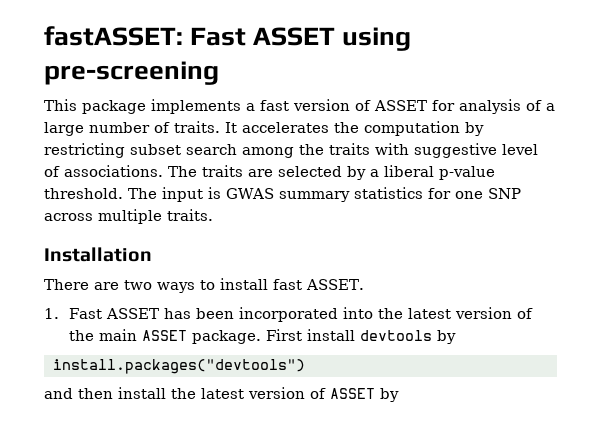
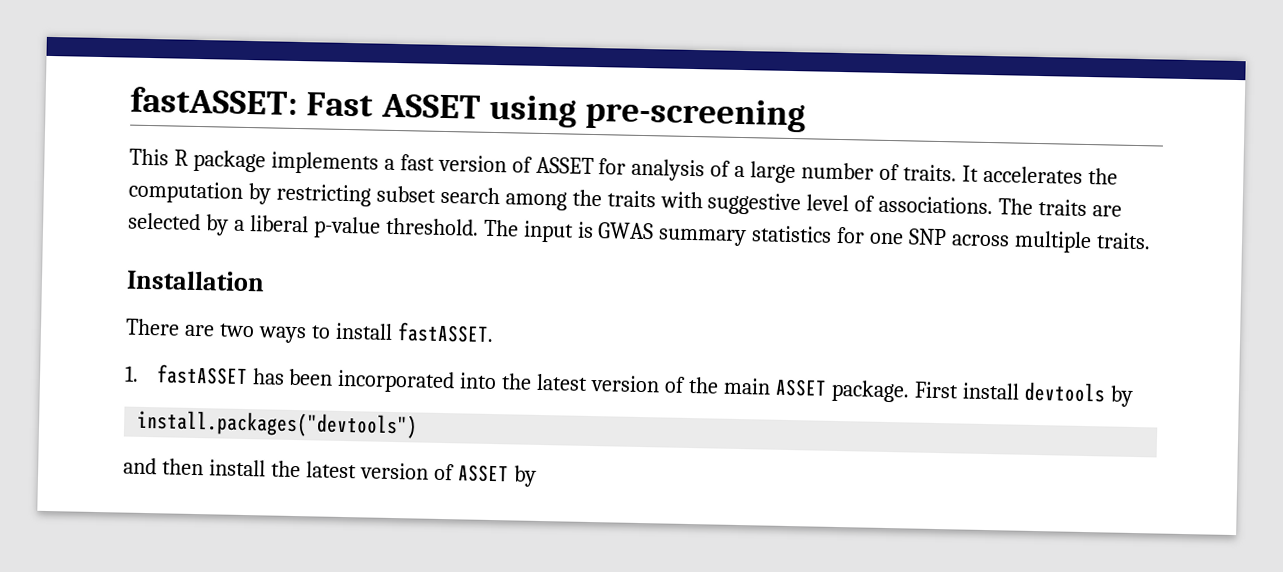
(77, 105) none -> [173,149,189,166] R
[273,279,364,290] fast ASSET. -> [396,322,494,344] fastASSET.
[69,308,160,319] Fast ASSET -> [155,364,248,386] fastASSET

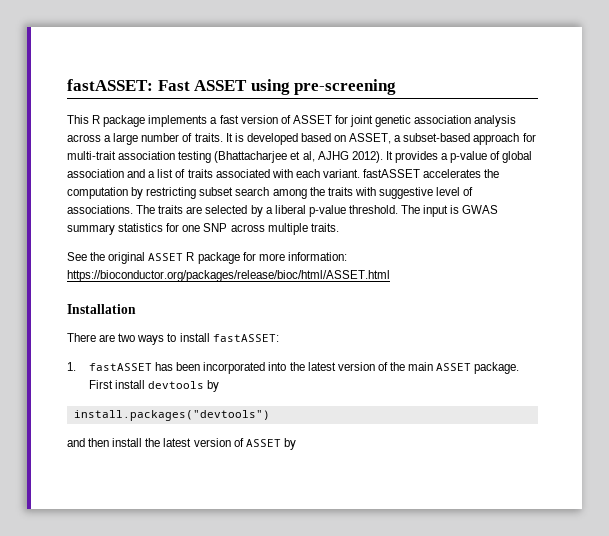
[631,158,732,182] analysis of -> [350,115,517,127] [67,134,101,142] joint genetic association analysis across
(979, 173) none -> [234,133,536,145] [67,151,533,163] [67,169,421,178] is developed based on ASSET, a subset-based approach for multi-trait association testing (Bhattacharjee et al, AJHG 2012). It provides a p-value of global association and a list of traits associated with each variant. fastASSET
(1151, 241) none -> [67,252,347,264] [67,270,390,282] // See the original ASSET R package for more information: https://bioconductor.org/packages/release/bioc/html/ASSET.html
[396,322,494,344] fastASSET. -> [212,334,279,342] fastASSET:

